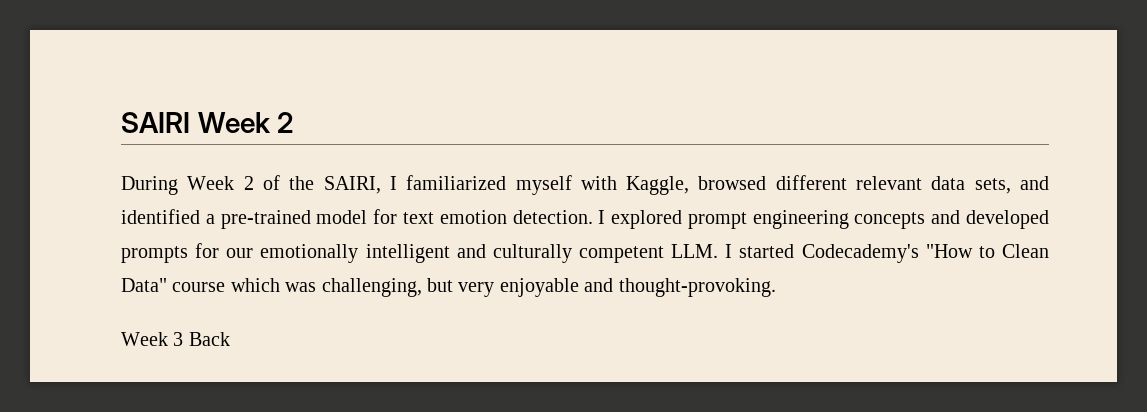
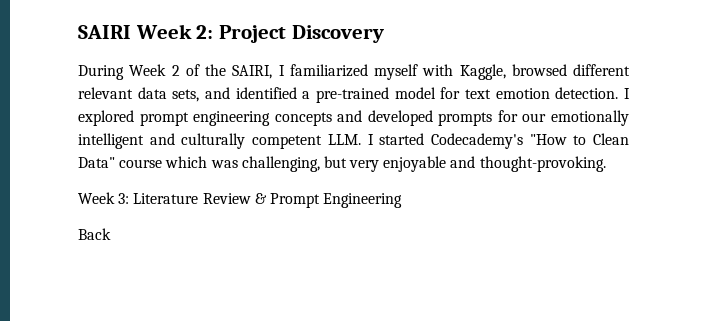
[277,112,294,133] 2 -> [196,25,384,43] 2: Project Discovery
[173,332,184,346] 3 -> [118,193,403,208] 3: Literature Review & Prompt Engineering //

